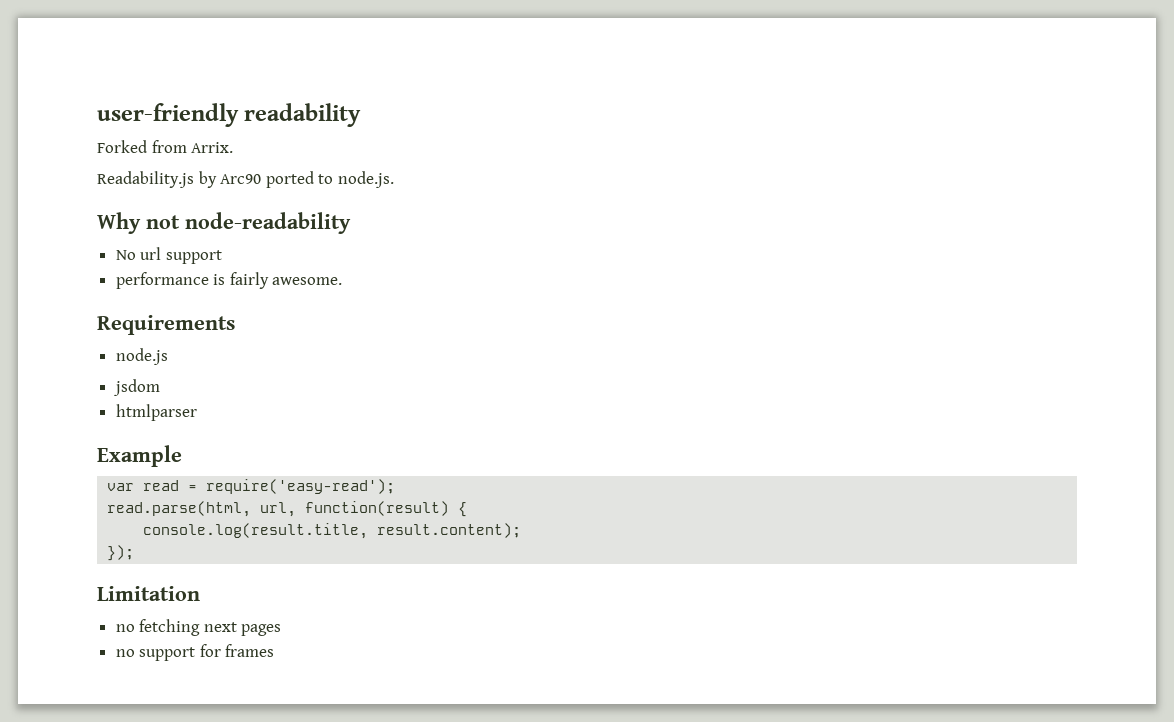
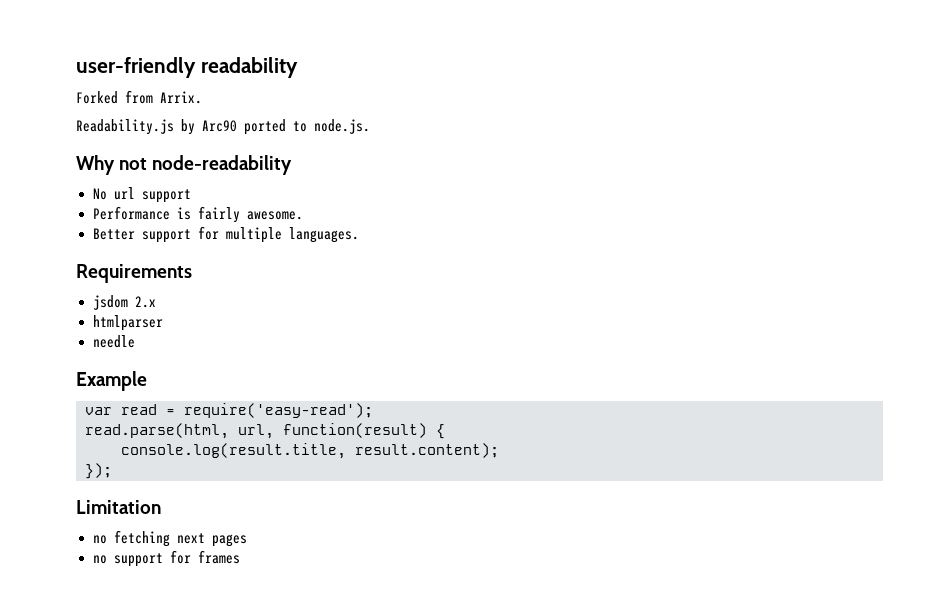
[115,272,209,289] performance -> [92,206,170,220] Performance
(343, 281) none -> [92,226,359,243] // Better support for multiple languages.
[115,348,168,365] // node.js -> (192, 273) none
(160, 387) none -> [134,296,156,308] 2.x
(197, 412) none -> [92,335,135,348] // needle

